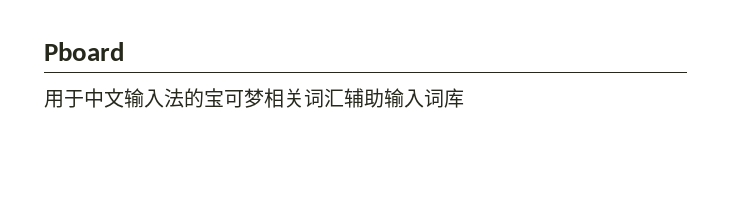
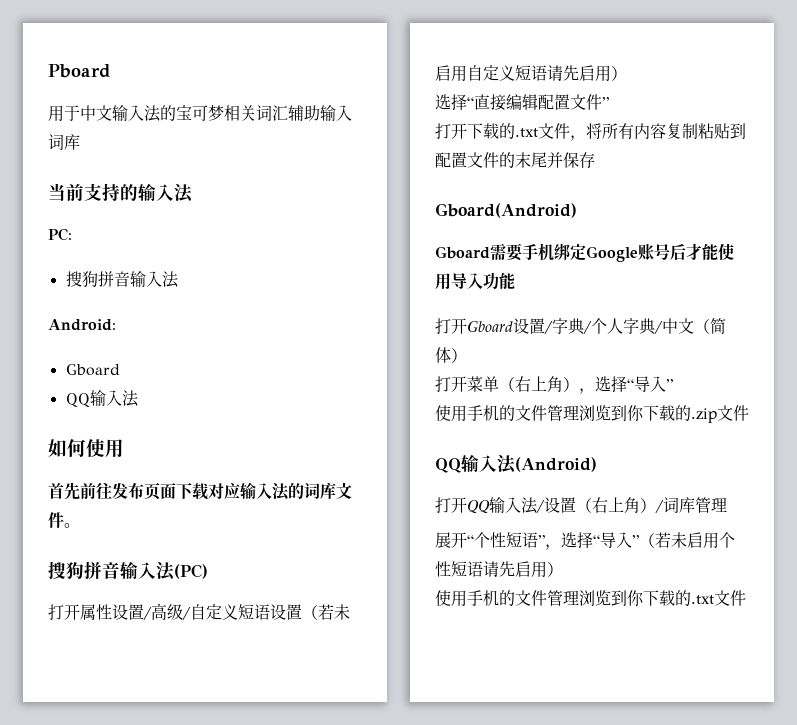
(464, 98) none -> [48,183,193,203] [48,228,72,241] [65,271,179,288] [48,319,116,331] [65,364,120,376] [65,390,139,407] [48,439,124,458] [48,482,352,501] [48,512,80,528] [48,561,208,581] [48,603,350,620] [435,65,627,82] [435,94,609,111] [435,123,746,141] [435,152,595,168] [435,203,577,218] [435,243,734,262] [435,272,515,290] [435,318,726,335] [435,347,467,363] [435,376,673,394] [435,405,749,423] [435,454,597,474] [435,497,727,514] [435,532,735,550] [435,561,563,578] [435,590,746,607] // 当前支持的输入法 // PC: // 搜狗拼音输入法 // Android: // Gboard // QQ输入法 // 如何使用 // 首先前往发布页面下载对应输入法的词库文件。 // 搜狗拼音输入法(PC) // 打开属性设置/高级/自定义短语设置（若未启用自定义短语请先启用） // 选择“直接编辑配置文件” // 打开下载的.txt文件，将所有内容复制粘贴到配置文件的末尾并保存 // Gboard(Android) // Gboard需要手机绑定Google账号后才能使用导入功能 // 打开Gboard设置/字典/个人字典/中文（简体） // 打开菜单（右上角），选择“导入” // 使用手机的文件管理浏览到你下载的.zip文件 // QQ输入法(Android) // 打开QQ输入法/设置（右上角）/词库管理 // 展开“个性短语”，选择“导入”（若未启用个性短语请先启用） // 使用手机的文件管理浏览到你下载的.txt文件

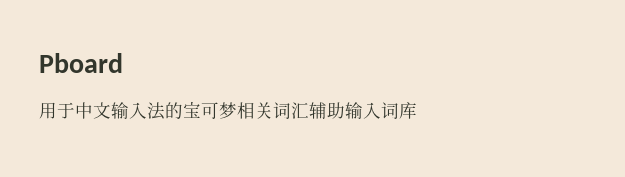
[48,183,193,203] [48,228,72,241] [65,271,179,288] [48,319,116,331] [65,364,120,376] [65,390,139,407] [48,439,124,458] [48,482,352,501] [48,512,80,528] [48,561,208,581] [48,603,350,620] [435,65,627,82] [435,94,609,111] [435,123,746,141] [435,152,595,168] [435,203,577,218] [435,243,734,262] [435,272,515,290] [435,318,726,335] [435,347,467,363] [435,376,673,394] [435,405,749,423] [435,454,597,474] [435,497,727,514] [435,532,735,550] [435,561,563,578] [435,590,746,607] // 当前支持的输入法 // PC: // 搜狗拼音输入法 // Android: // Gboard // QQ输入法 // 如何使用 // 首先前往发布页面下载对应输入法的词库文件。 // 搜狗拼音输入法(PC) // 打开属性设置/高级/自定义短语设置（若未启用自定义短语请先启用） // 选择“直接编辑配置文件” // 打开下载的.txt文件，将所有内容复制粘贴到配置文件的末尾并保存 // Gboard(Android) // Gboard需要手机绑定Google账号后才能使用导入功能 // 打开Gboard设置/字典/个人字典/中文（简体） // 打开菜单（右上角），选择“导入” // 使用手机的文件管理浏览到你下载的.zip文件 // QQ输入法(Android) // 打开QQ输入法/设置（右上角）/词库管理 // 展开“个性短语”，选择“导入”（若未启用个性短语请先启用） // 使用手机的文件管理浏览到你下载的.txt文件 -> (417, 110) none

